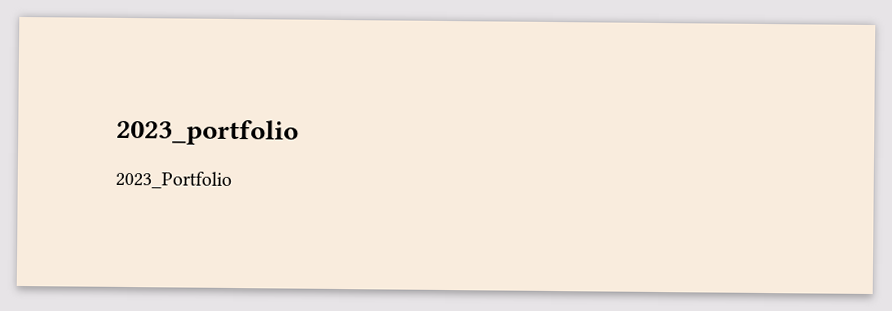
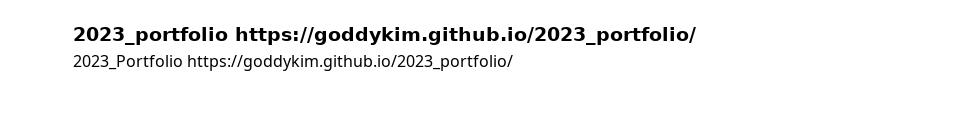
(299, 132) none -> [235,27,696,45] https://goddykim.github.io/2023_portfolio/
(232, 179) none -> [187,55,514,71] https://goddykim.github.io/2023_portfolio/

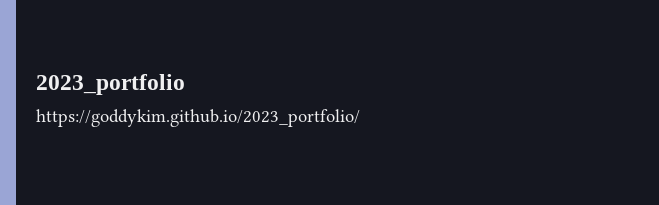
[235,27,696,45] [73,55,514,71] https://goddykim.github.io/2023_portfolio/ // 2023_Portfolio https://goddykim.github.io/2023_portfolio/ -> [36,109,360,127] // https://goddykim.github.io/2023_portfolio/

